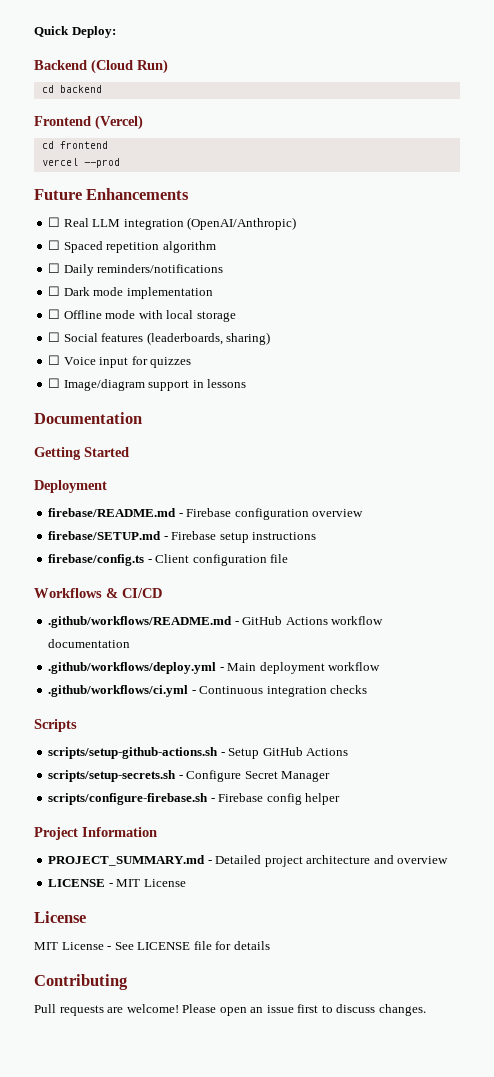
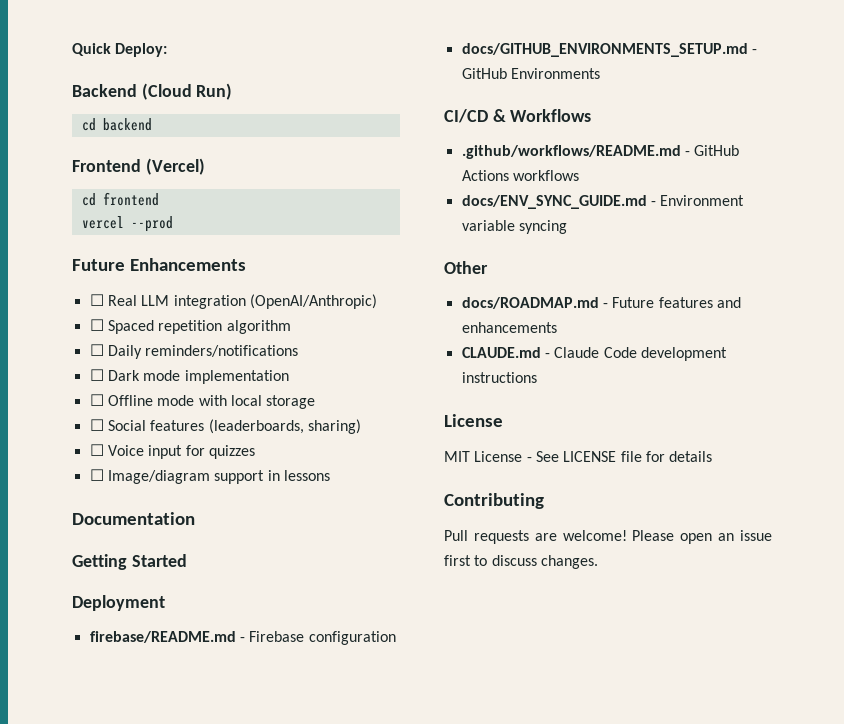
[312,509,364,517] [48,531,317,543] [48,554,289,566] overview // firebase/SETUP.md - Firebase setup instructions // firebase/config.ts - Client configuration file // -> [461,43,757,57] [461,68,600,79] [444,109,506,123] // docs/GITHUB_ENVIRONMENTS_SETUP.md - GitHub Environments // CI/CD &
[106,588,162,598] & CI/CD -> (592, 115) none
[331,616,384,625] [48,639,131,648] [48,662,381,674] [48,685,368,697] [34,719,77,732] [48,747,349,759] [48,770,331,782] [48,793,341,805] [34,827,157,840] [48,855,449,867] [48,879,186,887] workflow documentation // .github/workflows/deploy.yml - Main deployment workflow // .github/workflows/ci.yml - Continuous integration checks // Scripts // scripts/setup-github-actions.sh - Setup GitHub Actions // scripts/setup-secrets.sh - Configure Secret Manager // scripts/configure-firebase.sh - Firebase config helper // Project Information // PROJECT_SUMMARY.md - Detailed project architecture and overview // LICENSE - MIT License -> [512,170,579,181] [461,195,745,209] [461,220,567,234] [444,261,488,274] [461,297,741,309] [461,322,557,333] [461,347,727,361] [461,372,537,383] workflows // docs/ENV_SYNC_GUIDE.md - Environment variable syncing // Other // docs/ROADMAP.md - Future features and enhancements // CLAUDE.md - Claude Code development instructions

